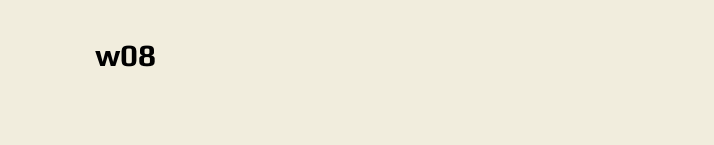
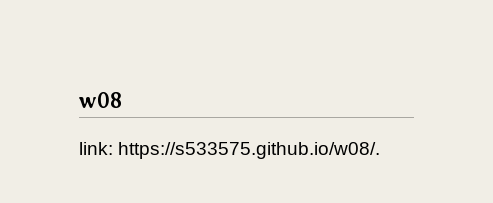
(156, 56) none -> [79,142,381,159] // link: https://s533575.github.io/w08/.

